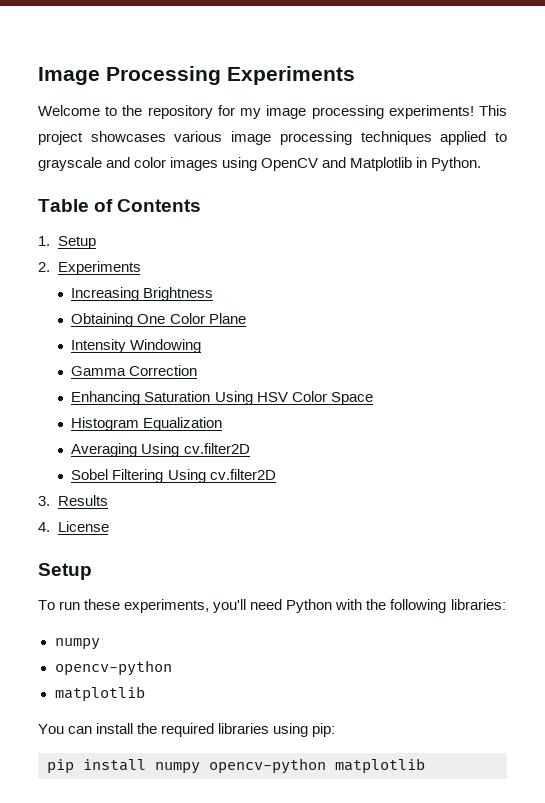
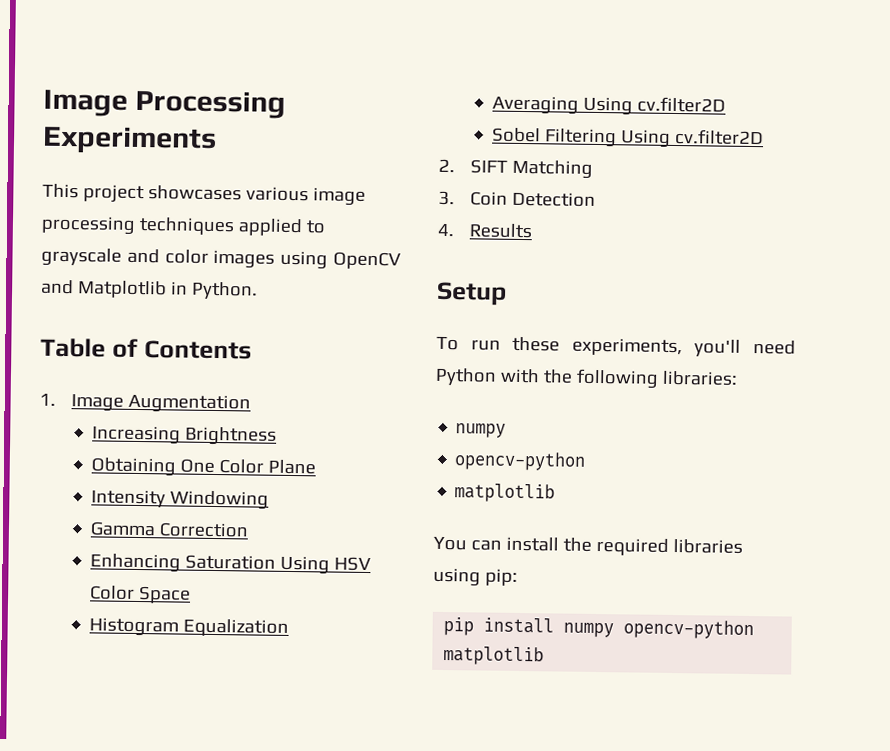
[38,105,474,119] Welcome to the repository for my image processing experiments! -> (217, 140) none
[57,236,96,249] [38,261,141,275] Setup // 2. Experiments -> [71,393,252,414] Image Augmentation
[38,495,108,506] [38,521,109,532] 3. Results // 4. License -> [438,158,594,179] [438,190,597,207] [437,223,533,239] 2. SIFT Matching // 3. Coin Detection // 4. Results

